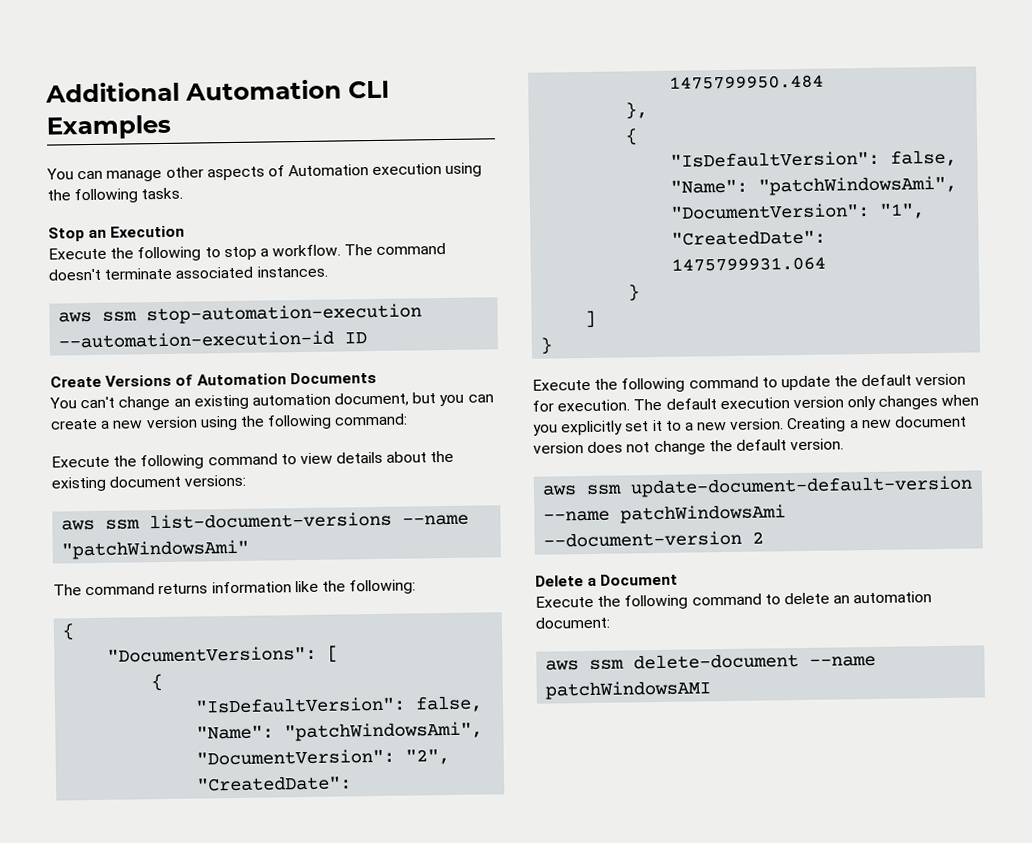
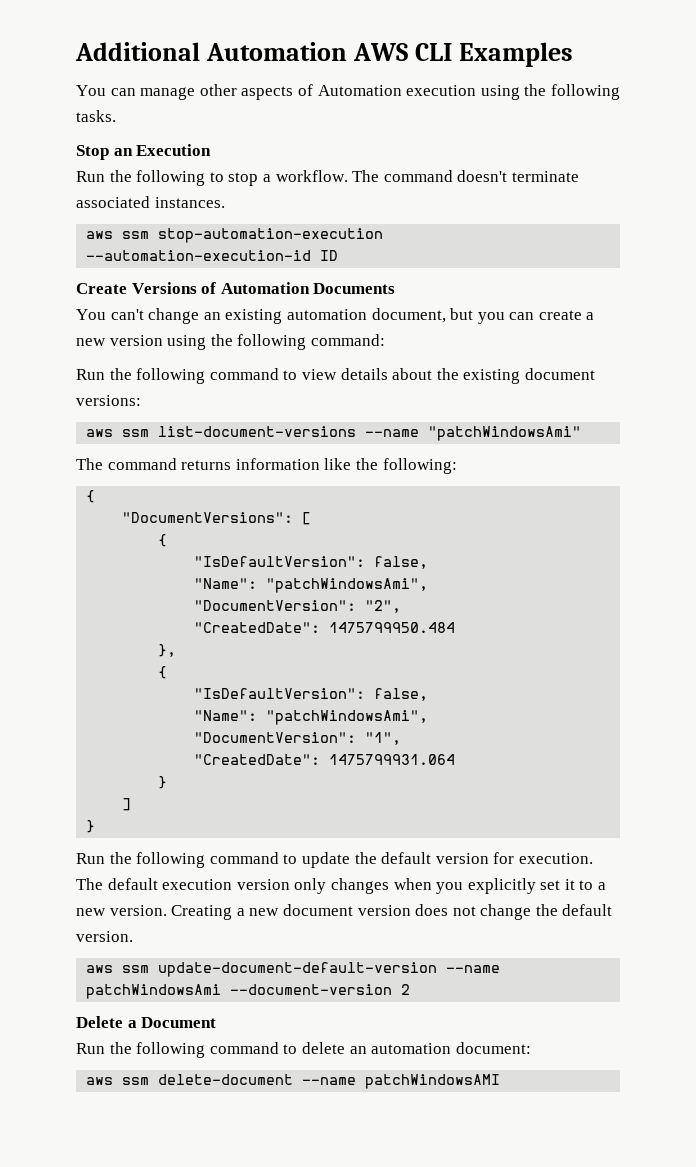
(342, 90) none -> [352,43,408,61] AWS
[48,247,107,260] Execute -> [76,171,105,182] Run
[51,455,110,468] Execute -> [76,369,105,380] Run
[532,378,591,391] Execute -> [76,853,105,864] Run
[535,595,594,608] Execute -> [76,1043,105,1054] Run

